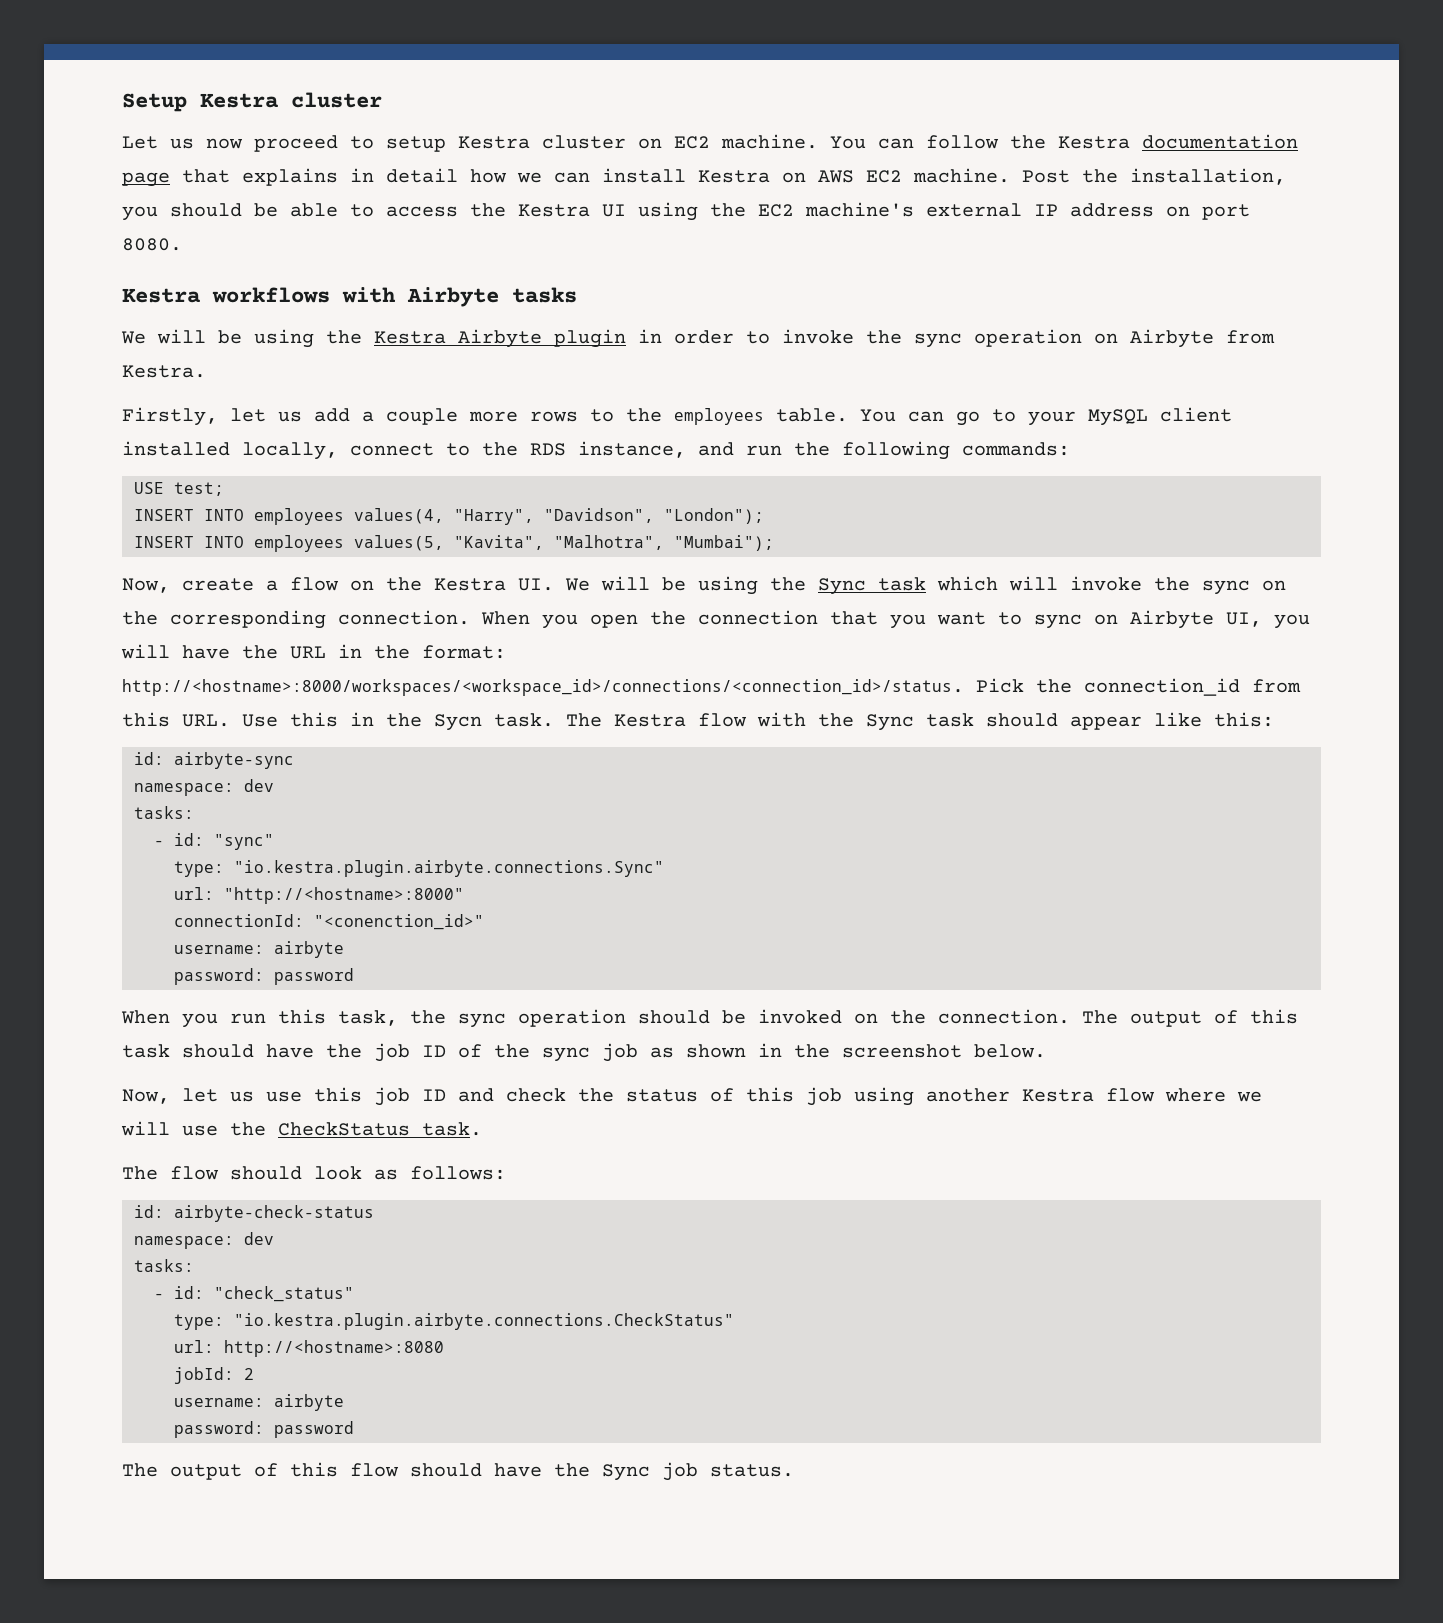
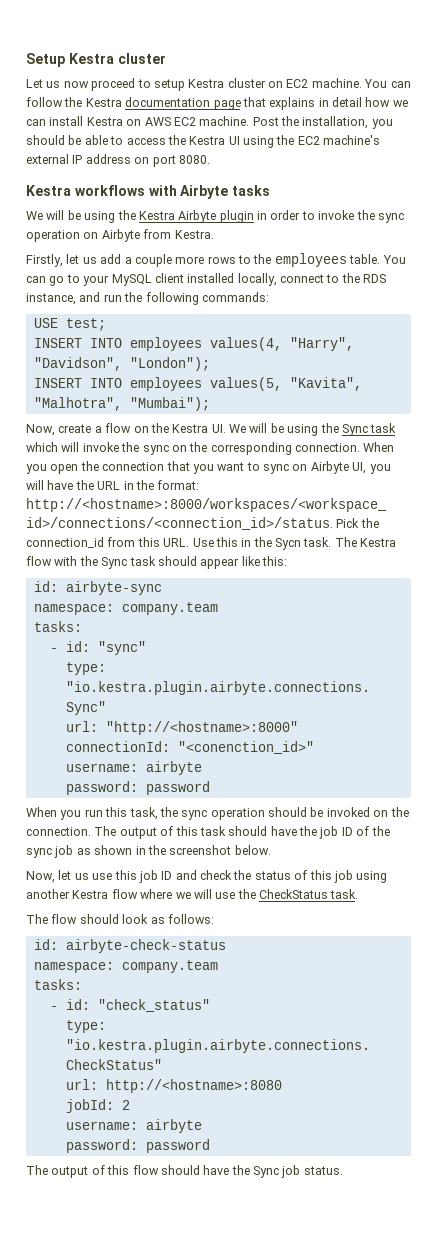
[244,779,274,792] dev -> [121,602,218,615] company.team
[244,1232,274,1245] dev -> [121,960,218,973] company.team

